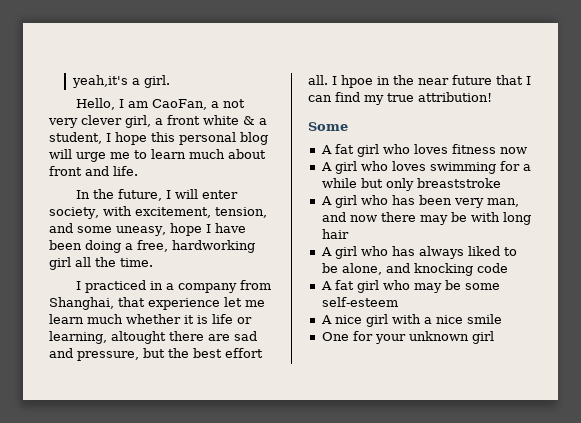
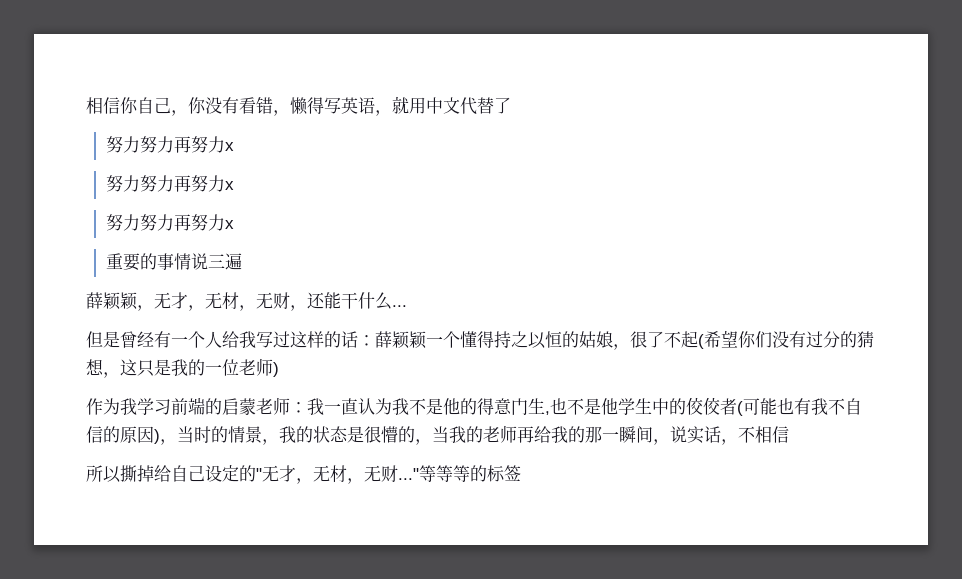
[71,75,170,88] [75,98,245,110] [48,115,267,128] [49,132,268,145] [49,149,266,162] [49,166,138,176] [75,189,238,201] [49,206,267,219] [49,223,246,236] [49,240,255,253] [49,257,153,270] [75,280,271,293] [49,297,265,310] [49,314,252,324] [49,331,257,344] [49,348,263,361] [308,75,531,88] [308,92,492,105] [308,122,348,131] [320,144,527,157] [320,161,531,174] [321,178,501,191] [320,195,519,208] [321,212,531,225] [321,229,349,239] [320,246,517,259] [321,263,508,276] [320,280,500,293] [321,297,398,307] [320,314,502,327] [321,331,494,344] yeah,it's a girl. // Hello, I am CaoFan, a not very clever girl, a front white & a student, I hope this personal blog will urge me to learn much about front and life. // In the future, I will enter society, with excitement, tension, and some uneasy, hope I have been doing a free, hardworking girl all the time. // I practiced in a company from Shanghai, that experience let me learn much whether it is life or learning, altought there are sad and pressure, but the best effort all. I hpoe in the near future that I can find my true attribution! // Some // A fat girl who loves fitness now // A girl who loves swimming for a while but only breaststroke // A girl who has been very man, and now there may be with long hair // A girl who has always liked to be alone, and knocking code // A fat girl who may be some self-esteem // A nice girl with a nice smile // One for your unknown girl -> [86,96,511,116] [105,136,234,153] [105,175,234,192] [105,214,234,231] [105,253,242,271] [86,292,407,311] [86,330,874,350] [86,358,279,378] [86,397,862,416] [86,425,789,445] [86,465,521,484] 相信你自己，你没有看错，懒得写英语，就用中文代替了 // 努力努力再努力x // 努力努力再努力x // 努力努力再努力x // 重要的事情说三遍 // 薛颖颖，无才，无材，无财，还能干什么... // 但是曾经有一个人给我写过这样的话：薛颖颖一个懂得持之以恒的姑娘，很了不起(希望你们没有过分的猜想，这只是我的一位老师) // 作为我学习前端的启蒙老师：我一直认为我不是他的得意门生,也不是他学生中的佼佼者(可能也有我不自信的原因)，当时的情景，我的状态是很懵的，当我的老师再给我的那一瞬间，说实话，不相信 // 所以撕掉给自己设定的"无才，无材，无财..."等等等的标签

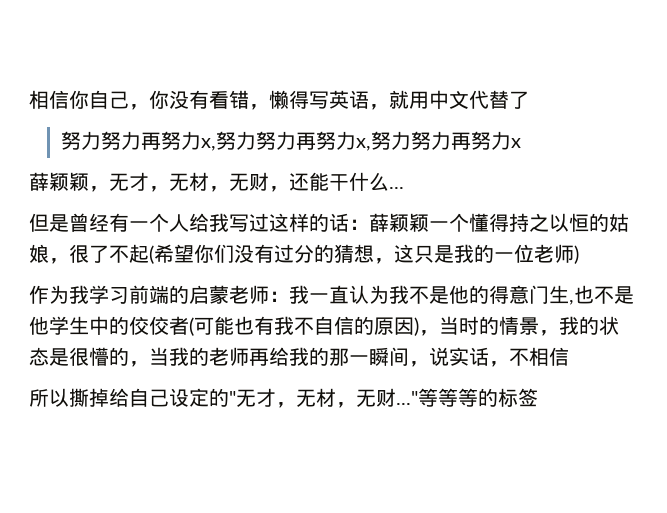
[224,142,234,151] [105,175,234,192] [105,214,234,231] [105,253,242,271] x // 努力努力再努力x // 努力努力再努力x // 重要的事情说三遍 -> [200,131,521,151] x,努力努力再努力x,努力努力再努力x

